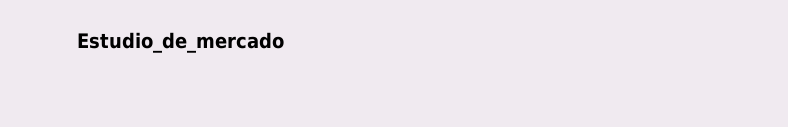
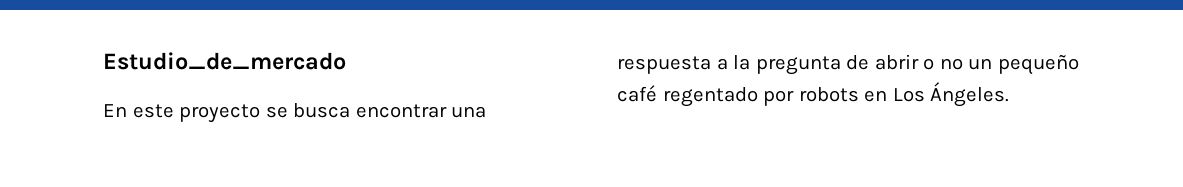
(284, 42) none -> [103,103,487,123] [617,54,1079,75] [617,82,1010,107] // En este proyecto se busca encontrar una respuesta a la pregunta de abrir o no un pequeño café regentado por robots en Los Ángeles.

